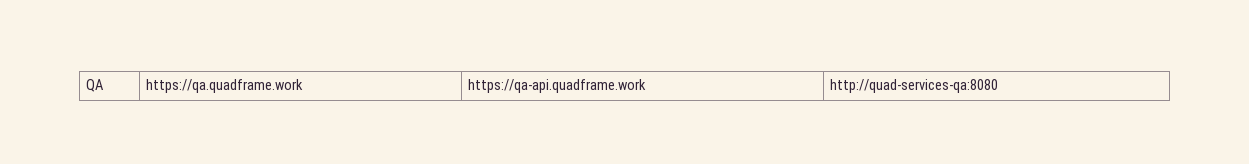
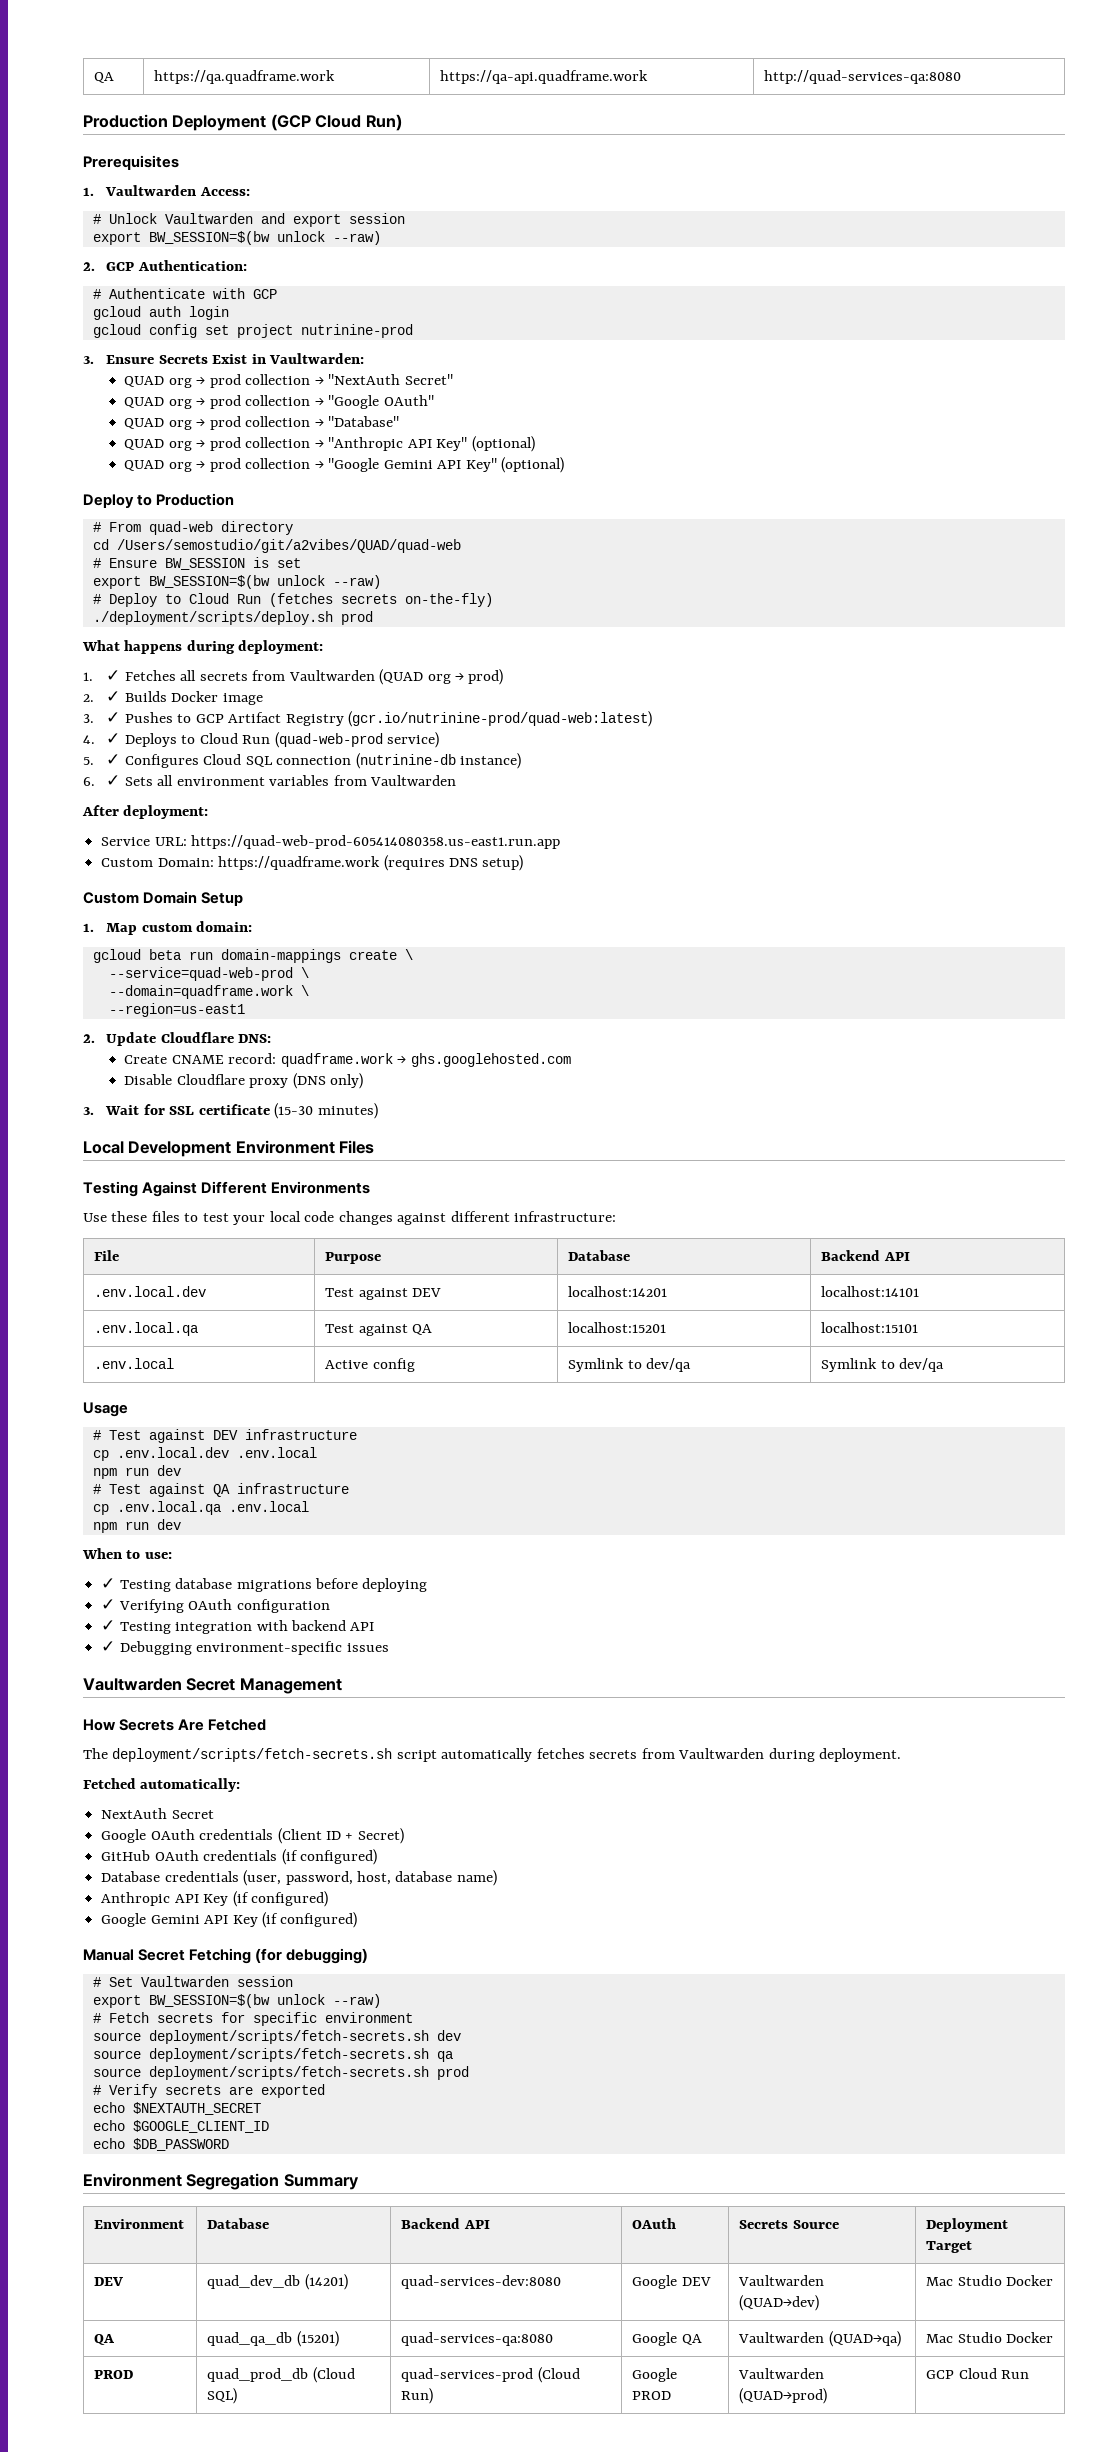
(999, 86) none -> [83,114,402,131] [83,155,179,170] [83,185,250,196] [92,213,405,227] [92,231,381,245] [83,260,247,271] [92,288,277,299] [92,306,229,320] [92,324,413,338] [83,353,365,364] [124,374,453,388] [124,395,434,409] [124,416,400,430] [124,436,535,452] [124,457,565,473] [83,493,235,508] [92,521,293,535] [92,539,461,553] [92,557,301,570] [92,575,381,589] [92,593,493,607] [92,611,373,625] [82,640,324,654] [83,669,504,685] [83,691,263,705] [83,711,653,727] [83,732,440,748] [83,753,522,769] [83,775,457,786] [82,805,209,819] [101,835,561,849] [101,855,524,871] [83,891,244,906] [83,921,253,935] [92,949,413,963] [108,967,309,981] [108,985,309,999] [108,1003,245,1017] [83,1032,272,1046] [124,1053,571,1067] [124,1073,364,1089] [83,1103,378,1119] [83,1140,375,1157] [83,1181,371,1197] [83,1211,617,1225] [94,1250,120,1261] [325,1252,382,1264] [568,1250,631,1261] [821,1250,910,1261] [94,1286,207,1297] [325,1288,442,1300] [568,1286,668,1297] [821,1286,920,1297] [94,1322,199,1336] [325,1324,433,1336] [568,1322,667,1333] [821,1322,919,1333] [94,1358,175,1369] [325,1358,415,1372] [568,1358,692,1372] [821,1358,945,1372] [83,1402,128,1417] [92,1429,357,1443] [92,1447,317,1461] [92,1465,181,1479] [92,1483,349,1497] [92,1501,309,1515] [92,1519,181,1533] [82,1548,172,1559] [101,1578,428,1592] [101,1599,330,1613] [101,1620,375,1634] [101,1641,389,1655] [83,1678,342,1694] [83,1719,267,1731] [83,1748,902,1762] [83,1778,241,1792] [101,1808,214,1819] [101,1828,404,1844] [101,1849,377,1865] [101,1870,497,1886] [101,1891,328,1907] [101,1912,358,1928] [83,1948,369,1964] [92,1976,293,1987] [92,1994,381,2008] [92,2012,413,2026] [92,2030,461,2044] [92,2048,453,2062] [92,2066,469,2080] [92,2084,325,2098] [92,2102,261,2115] [92,2120,269,2133] [92,2138,229,2151] [83,2173,359,2190] [94,2219,185,2229] [207,2218,270,2229] [401,2218,490,2229] [632,2218,677,2229] [739,2220,839,2229] [926,2218,1009,2232] [926,2241,973,2253] [94,2277,124,2286] [207,2274,348,2290] [401,2275,562,2289] [632,2275,711,2289] [738,2275,825,2286] [739,2295,820,2311] [926,2275,1054,2286] [94,2334,115,2345] [207,2331,339,2347] [401,2332,554,2346] [632,2332,702,2346] [738,2331,901,2347] [926,2332,1054,2343] [94,2370,134,2379] [207,2367,355,2383] [207,2388,238,2404] [401,2367,580,2383] [401,2388,434,2404] [632,2368,678,2382] [632,2391,672,2400] [738,2368,825,2379] [739,2388,828,2404] [926,2368,1030,2379] // Production Deployment (GCP Cloud Run) // Prerequisites // 1. Vaultwarden Access: // # Unlock Vaultwarden and export session // export BW_SESSION=$(bw unlock --raw) // 2. GCP Authentication: // # Authenticate with GCP // gcloud auth login // gcloud config set project nutrinine-prod // 3. Ensure Secrets Exist in Vaultwarden: // QUAD org → prod collection → "NextAuth Secret" // QUAD org → prod collection → "Google OAuth" // QUAD org → prod collection → "Database" // QUAD org → prod collection → "Anthropic API Key" (optional) // QUAD org → prod collection → "Google Gemini API Key" (optional) // Deploy to Production // # From quad-web directory // cd /Users/semostudio/git/a2vibes/QUAD/quad-web // # Ensure BW_SESSION is set // export BW_SESSION=$(bw unlock --raw) // # Deploy to Cloud Run (fetches secrets on-the-fly) // ./deployment/scripts/deploy.sh prod // What happens during deployment: // 1. ✓ Fetches all secrets from Vaultwarden (QUAD org → prod) // 2. ✓ Builds Docker image // 3. ✓ Pushes to GCP Artifact Registry (gcr.io/nutrinine-prod/quad-web:latest) // 4. ✓ Deploys to Cloud Run (quad-web-prod service) // 5. ✓ Configures Cloud SQL connection (nutrinine-db instance) // 6. ✓ Sets all environment variables from Vaultwarden // After deployment: // Service URL: https://quad-web-prod-605414080358.us-east1.run.app // Custom Domain: https://quadframe.work (requires DNS setup) // Custom Domain Setup // 1. Map custom domain: // gcloud beta run domain-mappings create \ // --service=quad-web-prod \ // --domain=quadframe.work \ // --region=us-east1 // 2. Update Cloudflare DNS: // Create CNAME record: quadframe.work → ghs.googlehosted.com // Disable Cloudflare proxy (DNS only) // 3. Wait for SSL certificate (15-30 minutes) // Local Development Environment Files // Testing Against Different Environments // Use these files to test your local code changes against different infrastructure: // File | Purpose | Database | Backend API // .env.local.dev | Test against DEV | localhost:14201 | localhost:14101 // .env.local.qa | Test against QA | localhost:15201 | localhost:15101 // .env.local | Active config | Symlink to dev/qa | Symlink to dev/qa // Usage // # Test against DEV infrastructure // cp .env.local.dev .env.local // npm run dev // # Test against QA infrastructure // cp .env.local.qa .env.local // npm run dev // When to use: // ✓ Testing database migrations before deploying // ✓ Verifying OAuth configuration // ✓ Testing integration with backend API // ✓ Debugging environment-specific issues // Vaultwarden Secret Management // How Secrets Are Fetched // The deployment/scripts/fetch-secrets.sh script automatically fetches secrets from Vaultwarden during deployment. // Fetched automatically: // NextAuth Secret // Google OAuth credentials (Client ID + Secret) // GitHub OAuth credentials (if configured) // Database credentials (user, password, host, database name) // Anthropic API Key (if configured) // Google Gemini API Key (if configured) // Manual Secret Fetching (for debugging) // # Set Vaultwarden session // export BW_SESSION=$(bw unlock --raw) // # Fetch secrets for specific environment // source deployment/scripts/fetch-secrets.sh dev // source deployment/scripts/fetch-secrets.sh qa // source deployment/scripts/fetch-secrets.sh prod // # Verify secrets are exported // echo $NEXTAUTH_SECRET // echo $GOOGLE_CLIENT_ID // echo $DB_PASSWORD // Environment Segregation Summary // Environment | Database | Backend API | OAuth | Secrets Source | Deployment Target // DEV | quad_dev_db (14201) | quad-services-dev:8080 | Google DEV | Vaultwarden (QUAD→dev) | Mac Studio Docker // QA | quad_qa_db (15201) | quad-services-qa:8080 | Google QA | Vaultwarden (QUAD→qa) | Mac Studio Docker // PROD | quad_prod_db (Cloud SQL) | quad-services-prod (Cloud Run) | Google PROD | Vaultwarden (QUAD→prod) | GCP Cloud Run

